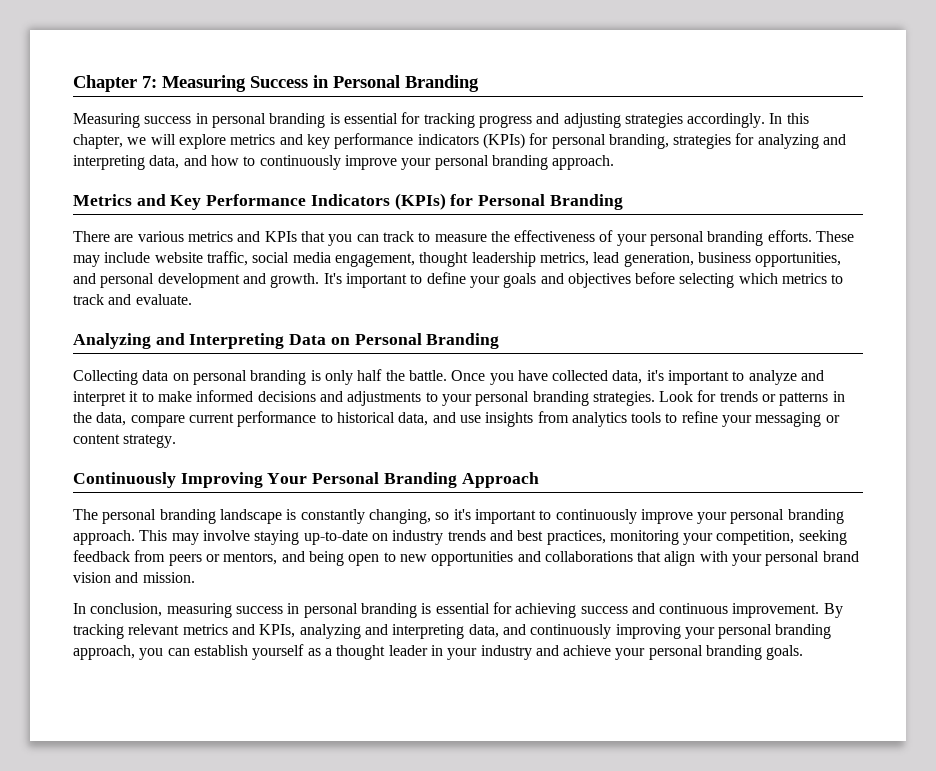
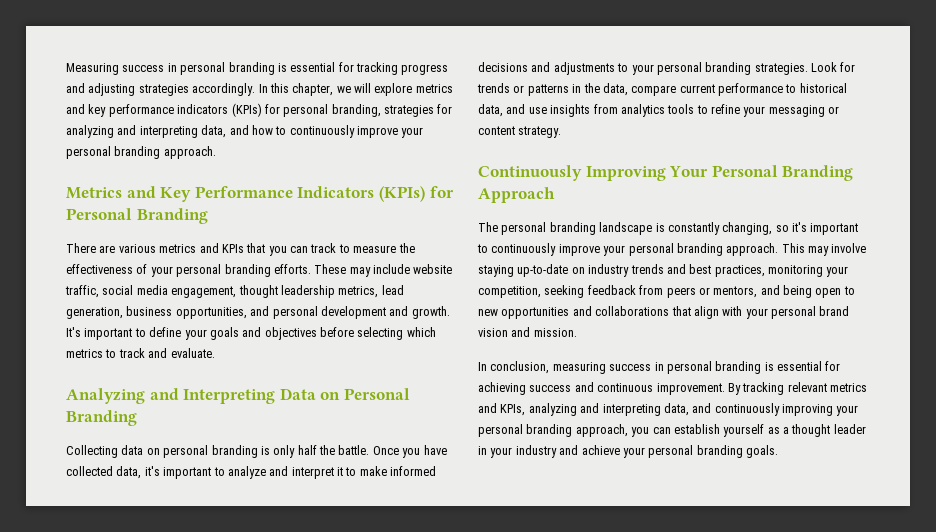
[73,75,479,92] Chapter 7: Measuring Success in Personal Branding // -> (66, 69) none

